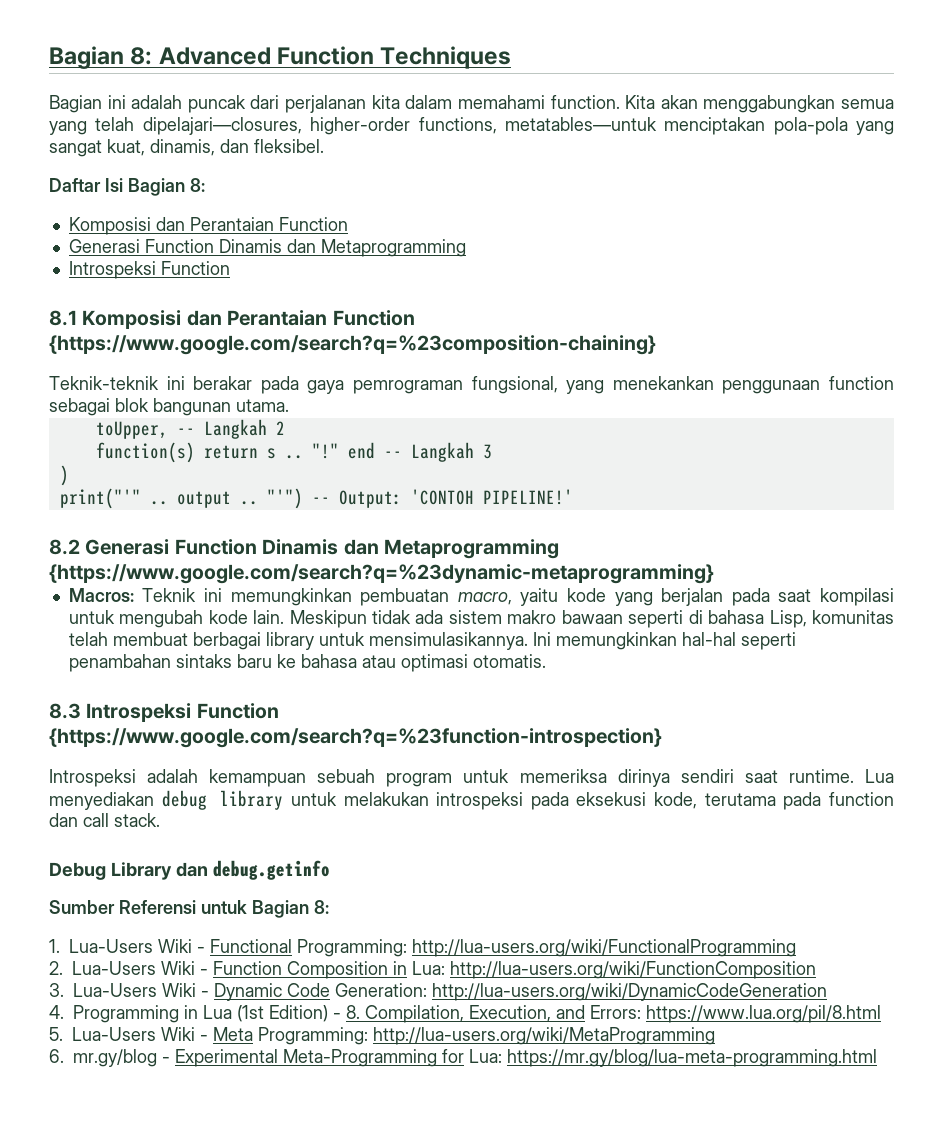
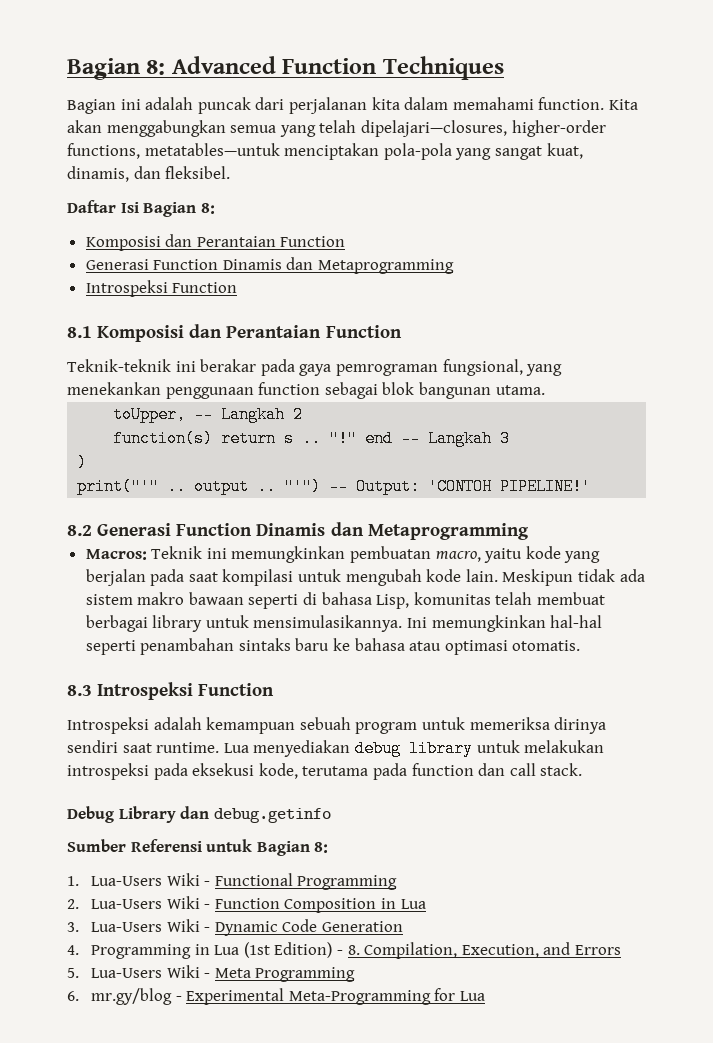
[49,335,656,355] {https://www.google.com/search?q=%23composition-chaining} -> (402, 331) none
[49,564,714,584] {https://www.google.com/search?q=%23dynamic-metaprogramming} -> (529, 531) none
[49,728,662,748] {https://www.google.com/search?q=%23function-introspection} -> (275, 689) none
[297,939,797,957] Programming: http://lua-users.org/wiki/FunctionalProgramming -> [297,875,398,890] Programming
[412,961,816,979] Lua: http://lua-users.org/wiki/FunctionComposition -> [400,899,426,909] Lua
[335,983,827,1001] Generation: http://lua-users.org/wiki/DynamicCodeGeneration -> [321,921,403,932] Generation
[590,1005,881,1023] Errors: https://www.lua.org/pil/8.html -> [574,945,621,955] Errors
[258,1027,715,1045] Programming: http://lua-users.org/wiki/MetaProgramming -> [255,967,356,982] Programming
[469,1049,877,1067] Lua: https://mr.gy/blog/lua-meta-programming.html -> [459,991,485,1001] Lua

